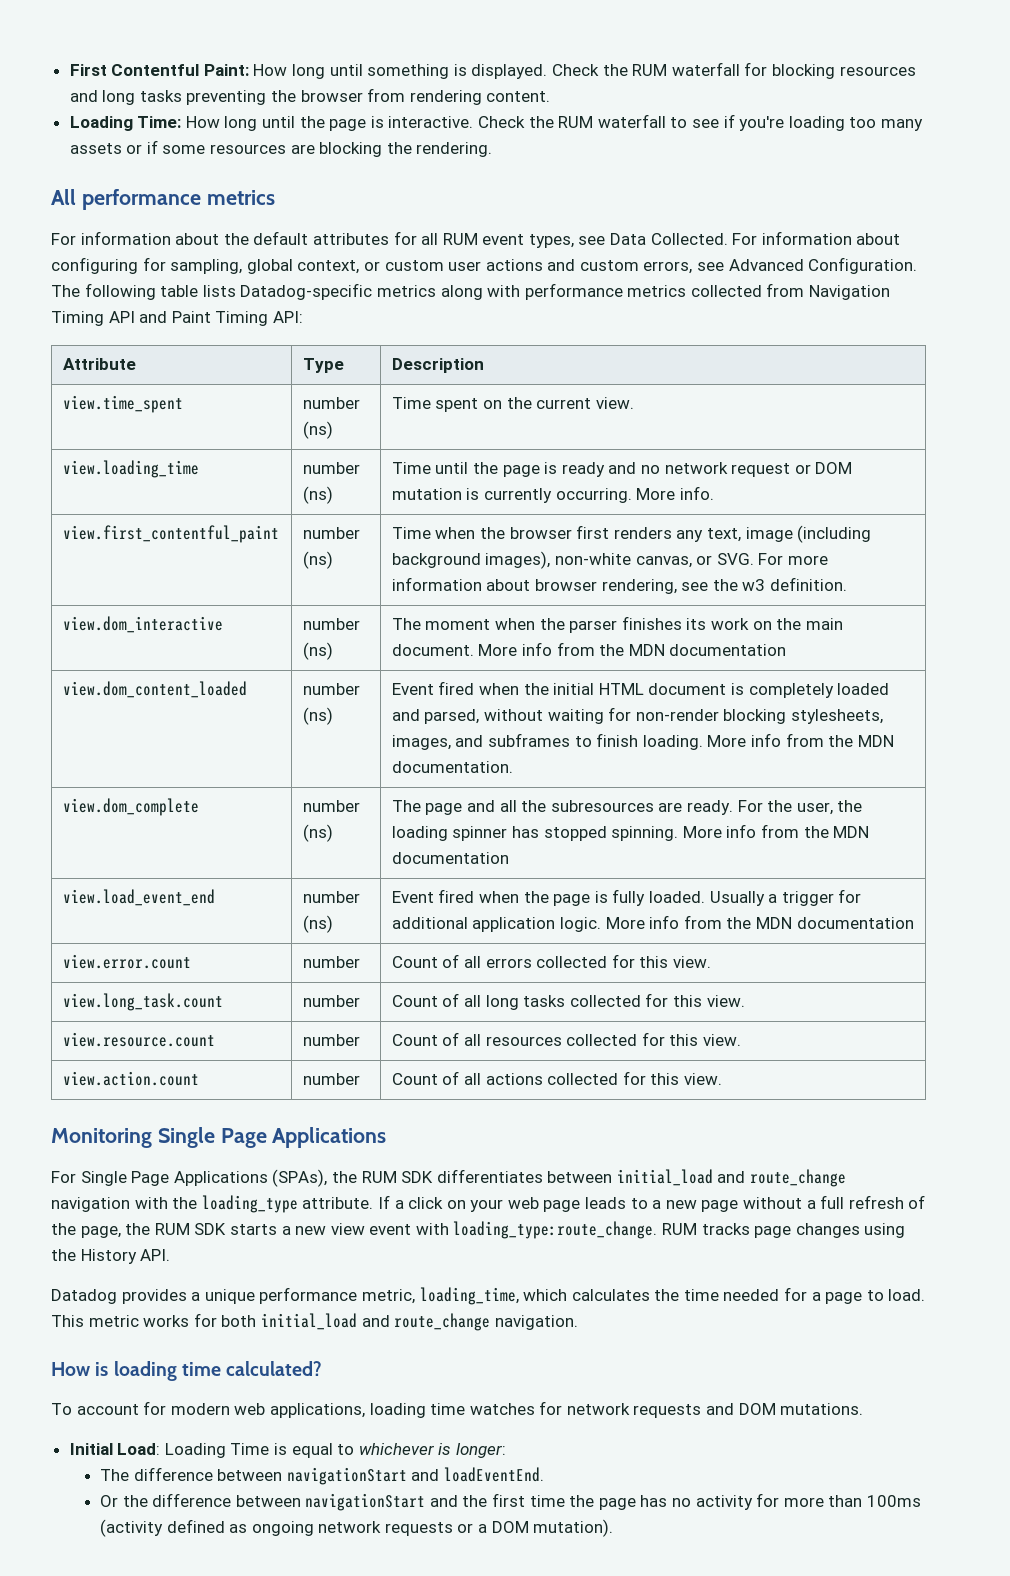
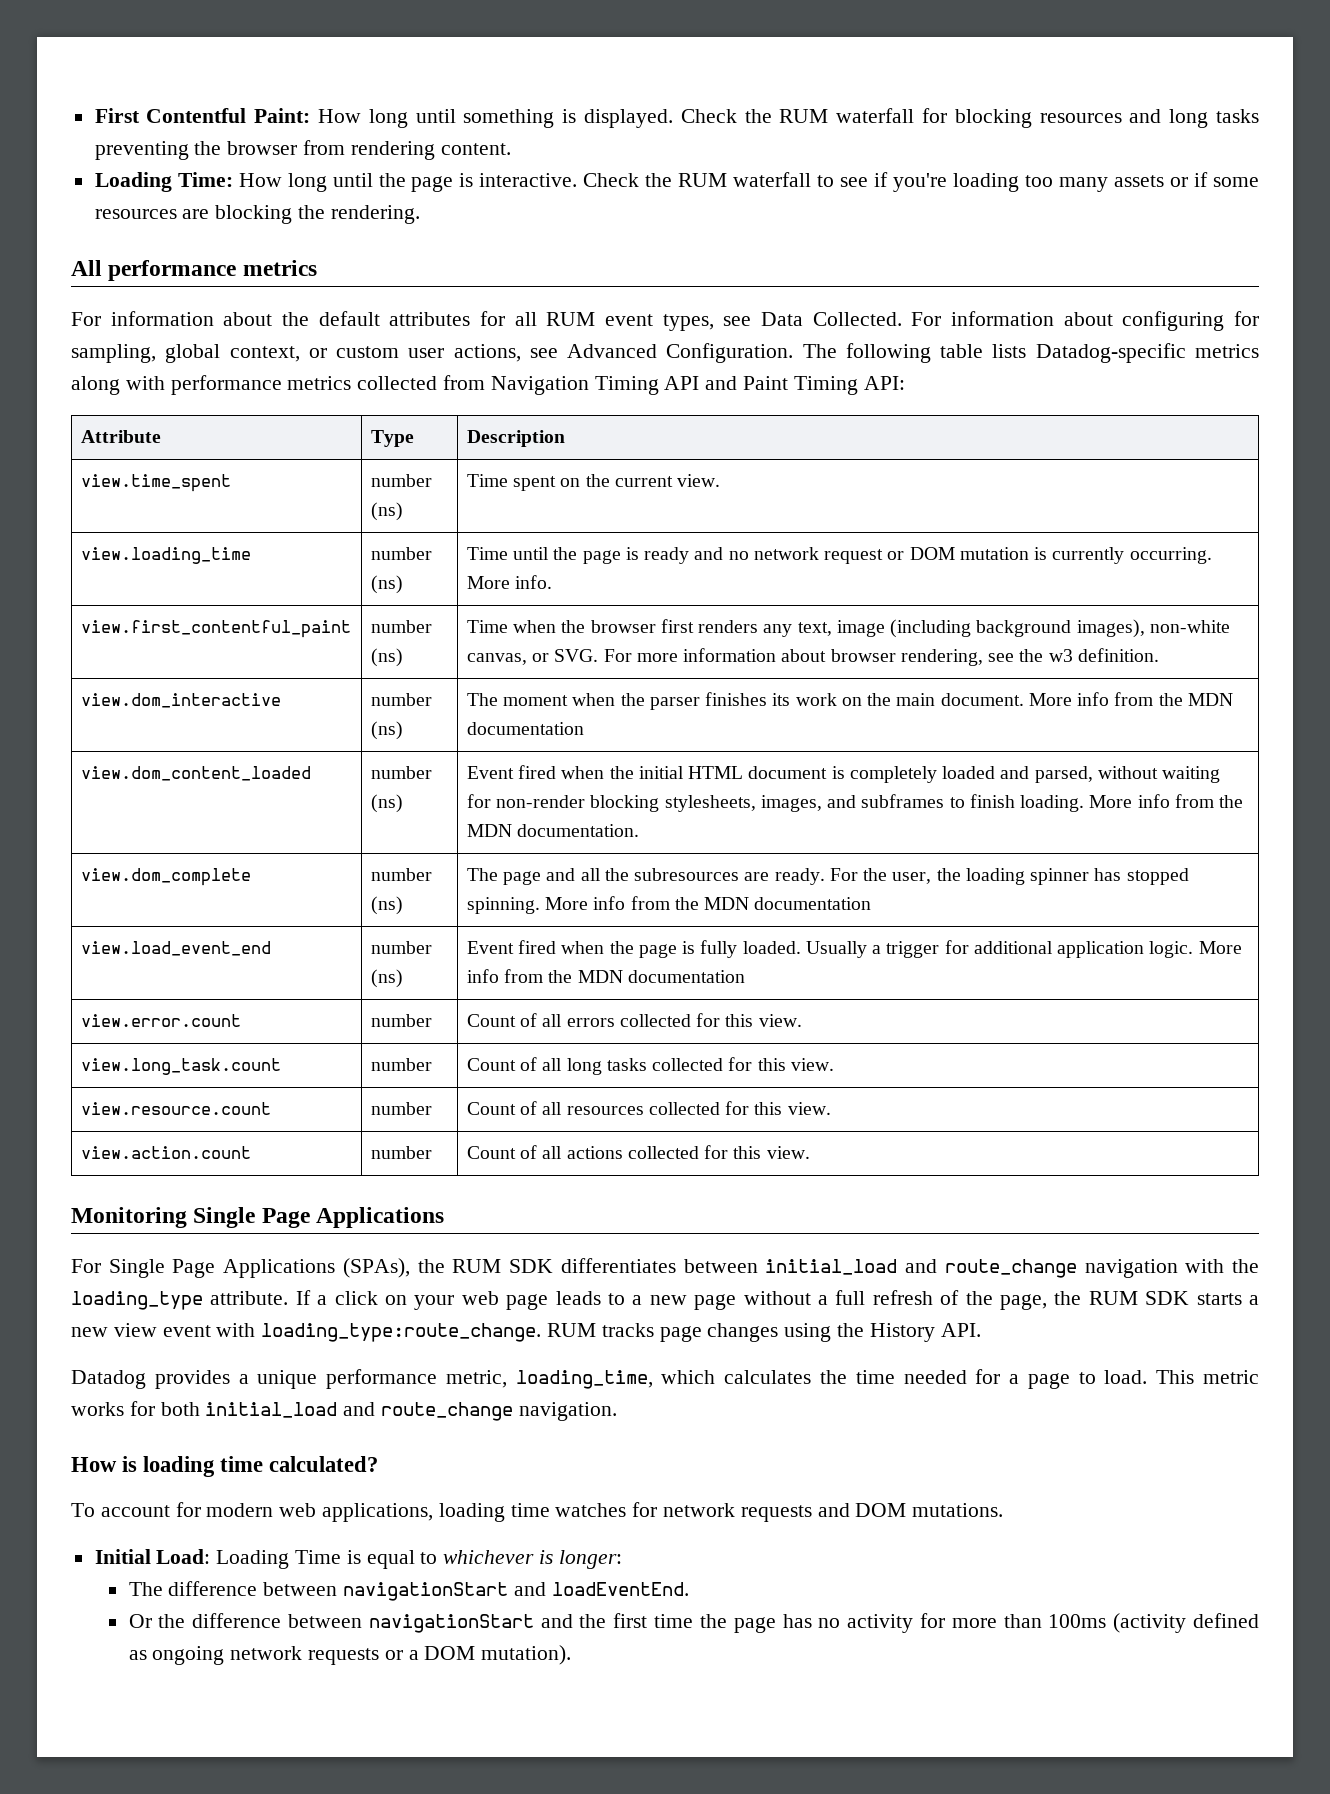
[485,259,693,274] actions and custom errors, -> [453,344,521,362] actions,

